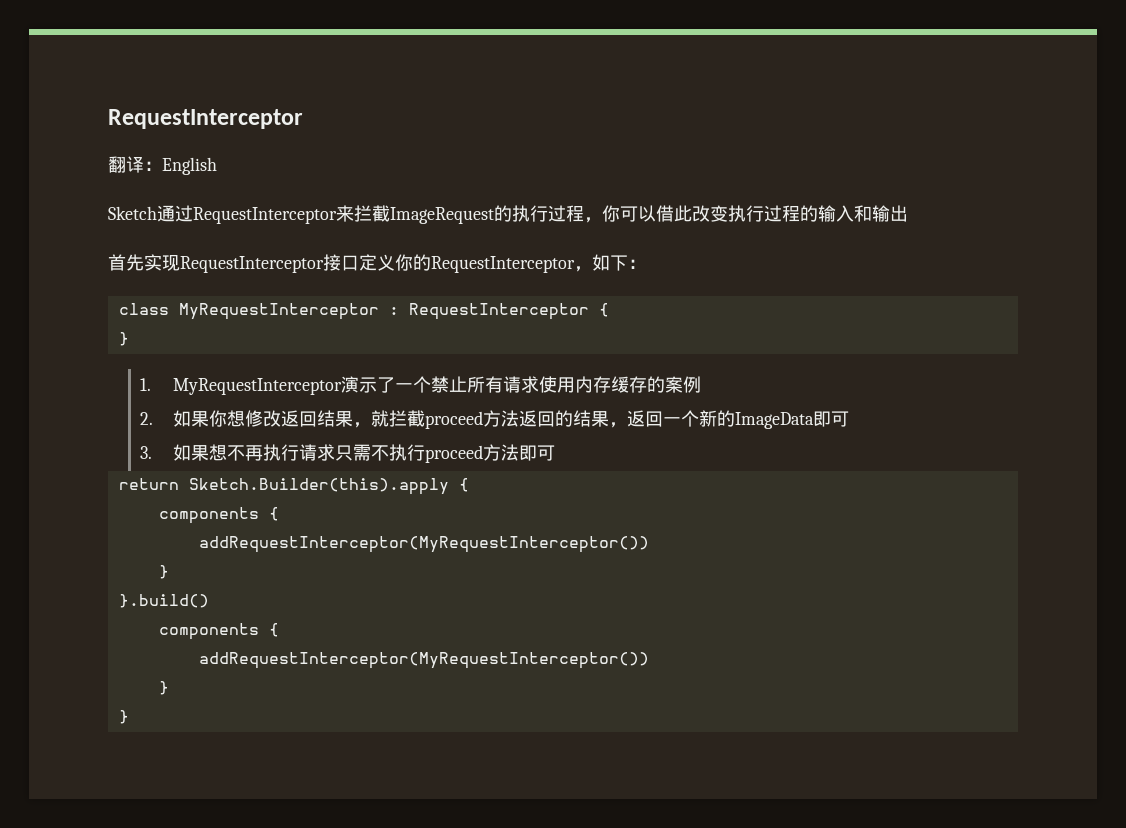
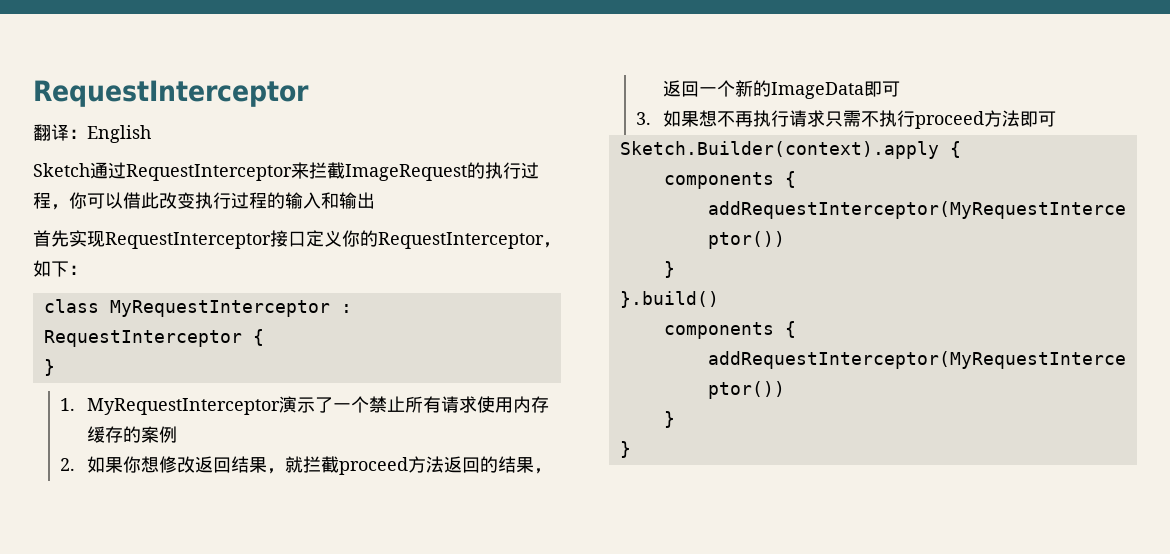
[118,478,449,495] return Sketch.Builder(this).apply -> [619,141,939,159] Sketch.Builder(context).apply

